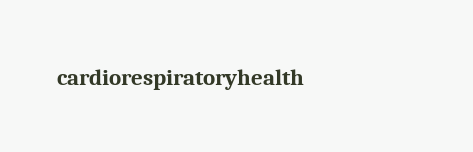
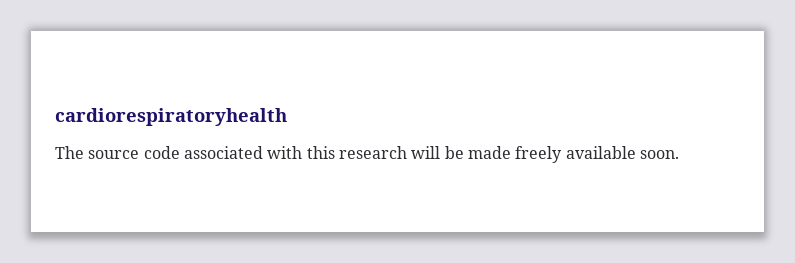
(304, 79) none -> [55,146,679,163] // The source code associated with this research will be made freely available soon.

